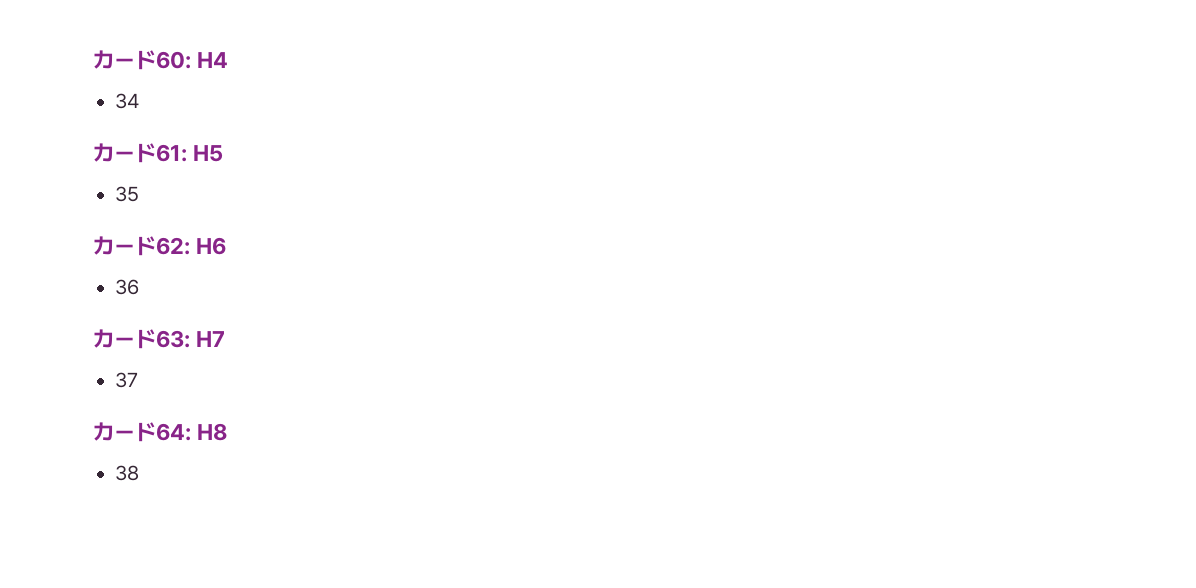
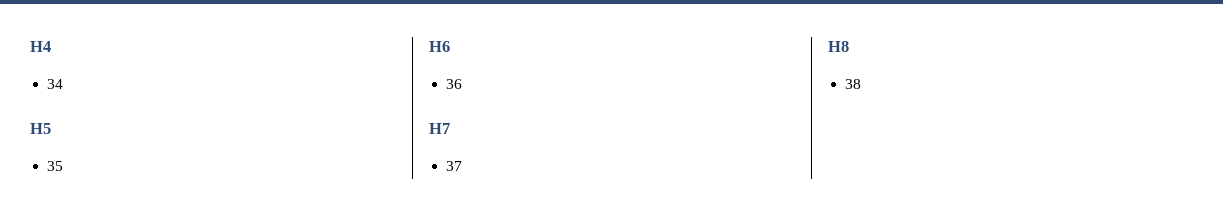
[93,50,191,70] カード60: -> (30, 46) none
[93,143,187,163] カード61: -> (64, 84) none
[93,236,190,256] カード62: -> (64, 166) none
[93,329,190,349] カード63: -> (463, 84) none
[93,422,191,442] カード64: -> (463, 166) none

